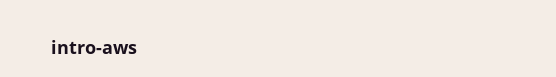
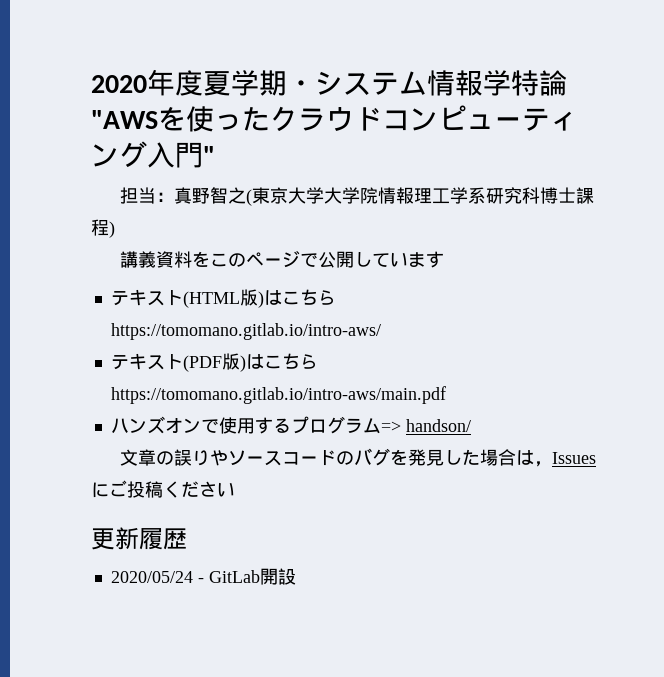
[51,40,137,54] intro-aws -> [91,69,567,96] [91,105,578,132] [91,141,215,168] [120,187,595,206] [91,219,115,238] [120,251,445,268] [110,289,336,308] [110,323,381,340] [110,353,318,372] [110,386,446,404] [110,416,471,434] [120,448,597,467] [91,480,235,498] [91,527,187,550] [110,568,296,585] 2020年度夏学期・システム情報学特論"AWSを使ったクラウドコンピューティング入門" // 担当：真野智之(東京大学大学院情報理工学系研究科博士課程) // 講義資料をこのページで公開しています // テキスト(HTML版)はこちらhttps://tomomano.gitlab.io/intro-aws/ // テキスト(PDF版)はこちらhttps://tomomano.gitlab.io/intro-aws/main.pdf // ハンズオンで使用するプログラム=> handson/ // 文章の誤りやソースコードのバグを発見した場合は，Issuesにご投稿ください // 更新履歴 // 2020/05/24 - GitLab開設

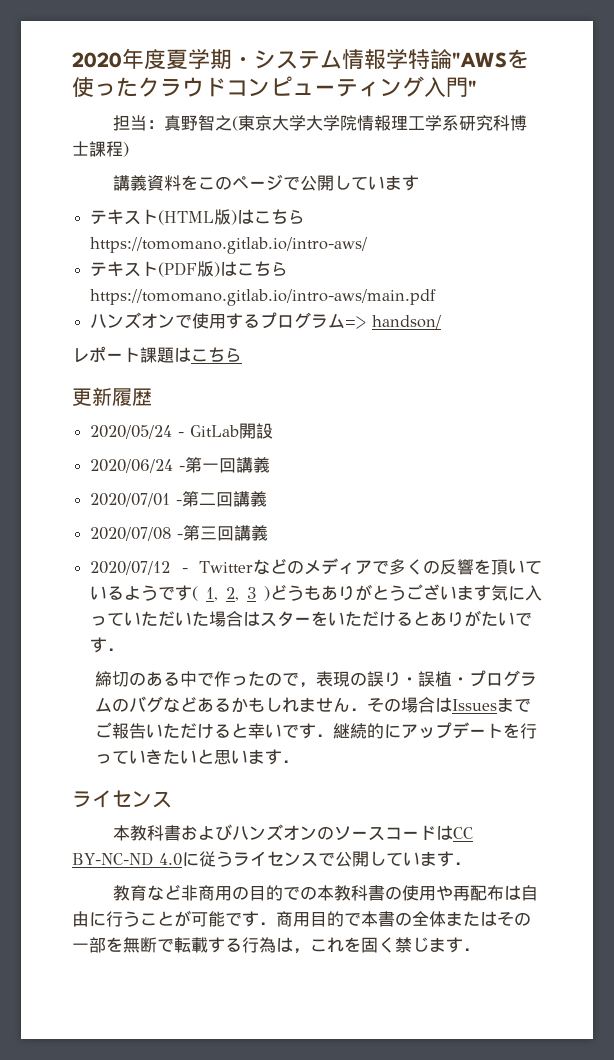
[120,448,597,467] [91,480,235,498] 文章の誤りやソースコードのバグを発見した場合は，Issuesにご投稿ください -> [72,346,242,363] レポート課題はこちら
(296, 576) none -> [90,457,271,473] [90,491,268,507] [90,525,269,541] [90,558,542,575] [90,584,542,601] [90,610,533,627] [90,637,125,653] [95,670,538,688] [95,696,532,713] [95,722,538,739] [95,749,300,765] [72,790,172,808] [113,824,474,841] [72,851,471,867] [113,884,539,901] [72,910,531,927] [72,937,480,954] // 2020/06/24 -第一回講義 // 2020/07/01 -第二回講義 // 2020/07/08 -第三回講義 // 2020/07/12 - Twitterなどのメディアで多くの反響を頂いているようです( 1, 2, 3 )どうもありがとうございます気に入っていただいた場合はスターをいただけるとありがたいです． // 締切のある中で作ったので，表現の誤り・誤植・プログラムのバグなどあるかもしれません．その場合はIssuesまでご報告いただけると幸いです．継続的にアップデートを行っていきたいと思います． // ライセンス // 本教科書およびハンズオンのソースコードはCC BY-NC-ND 4.0に従うライセンスで公開しています． // 教育など非商用の目的での本教科書の使用や再配布は自由に行うことが可能です．商用目的で本書の全体またはその一部を無断で転載する行為は，これを固く禁じます．

